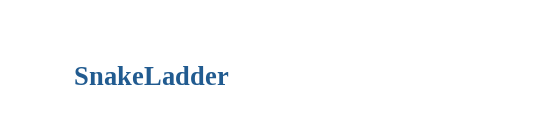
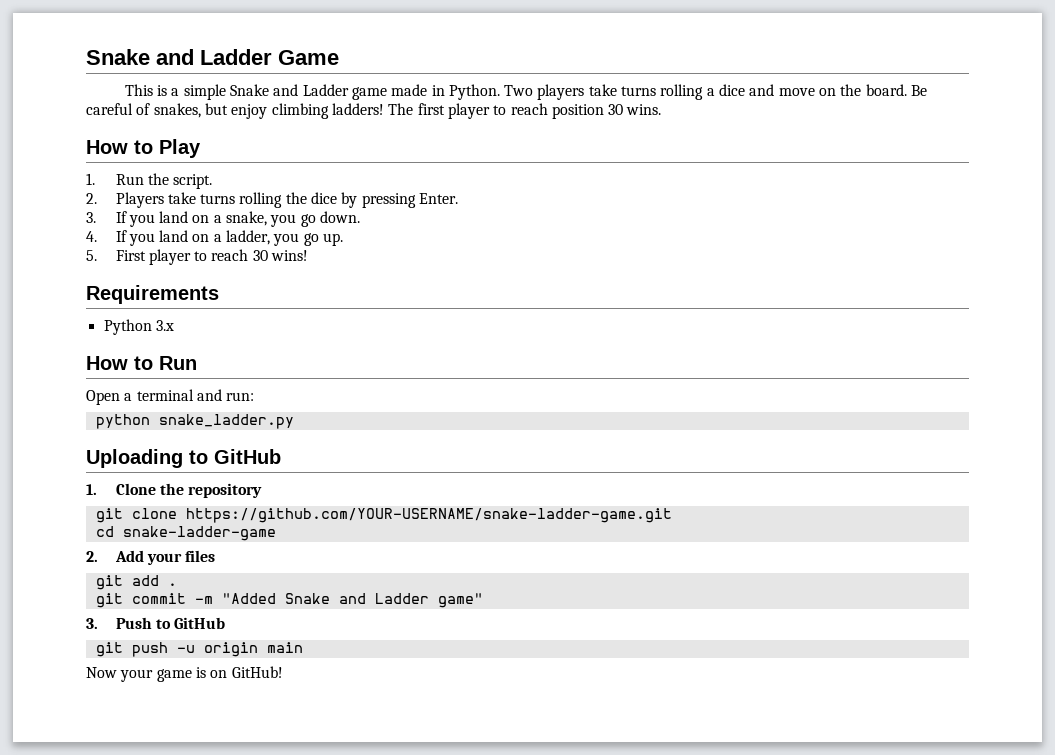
[74,66,229,85] SnakeLadder -> [86,49,339,65] [124,84,927,100] [86,103,662,119] [86,139,201,158] [86,173,213,189] [86,192,459,208] [86,211,361,227] [86,230,344,246] [86,249,309,265] [86,285,219,304] [103,319,174,335] [86,356,197,370] [86,389,255,405] [95,414,294,429] [86,449,281,468] [86,483,263,498] [95,508,672,523] [95,526,276,541] [86,550,216,565] [95,575,177,590] [95,593,483,608] [86,617,226,629] [95,642,303,657] [86,666,283,682] Snake and Ladder Game // This is a simple Snake and Ladder game made in Python. Two players take turns rolling a dice and move on the board. Be careful of snakes, but enjoy climbing ladders! The first player to reach position 30 wins. // How to Play // 1. Run the script. // 2. Players take turns rolling the dice by pressing Enter. // 3. If you land on a snake, you go down. // 4. If you land on a ladder, you go up. // 5. First player to reach 30 wins! // Requirements // Python 3.x // How to Run // Open a terminal and run: // python snake_ladder.py // Uploading to GitHub // 1. Clone the repository // git clone https://github.com/YOUR-USERNAME/snake-ladder-game.git // cd snake-ladder-game // 2. Add your files // git add . // git commit -m "Added Snake and Ladder game" // 3. Push to GitHub // git push -u origin main // Now your game is on GitHub!

